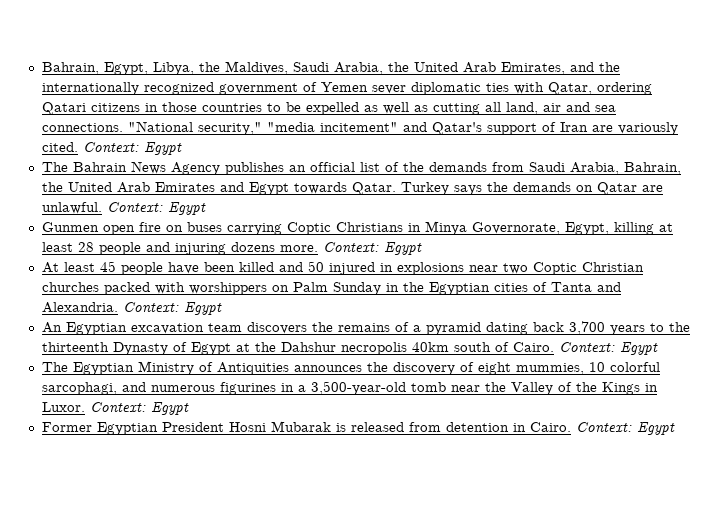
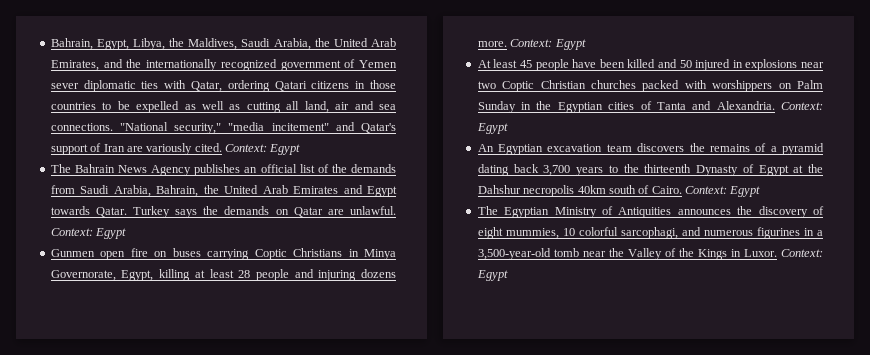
[41,421,675,435] // Former Egyptian President Hosni Mubarak is released from detention in Cairo. Context: Egypt -> (508, 275) none

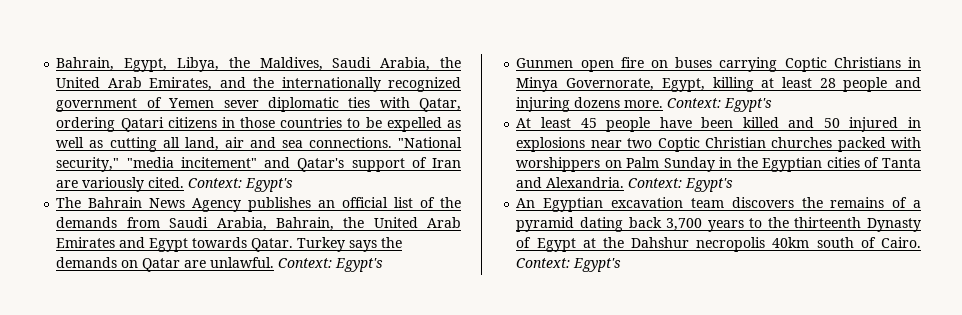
[269,144,301,155] Egypt -> [245,178,294,192] Egypt's
[95,228,127,239] Egypt -> [335,258,384,272] Egypt's
[554,39,586,50] Egypt -> [724,98,773,112] Egypt's
[476,123,508,134] Egypt -> [685,178,734,192] Egypt's
[729,186,761,197] [477,206,824,218] [477,227,823,239] [477,248,823,260] [476,270,508,281] Egypt // The Egyptian Ministry of Antiquities announces the discovery of eight mummies, 10 colorful sarcophagi, and numerous figurines in a 3,500-year-old tomb near the Valley of the Kings in Luxor. Context: Egypt -> [573,258,622,272] Egypt's

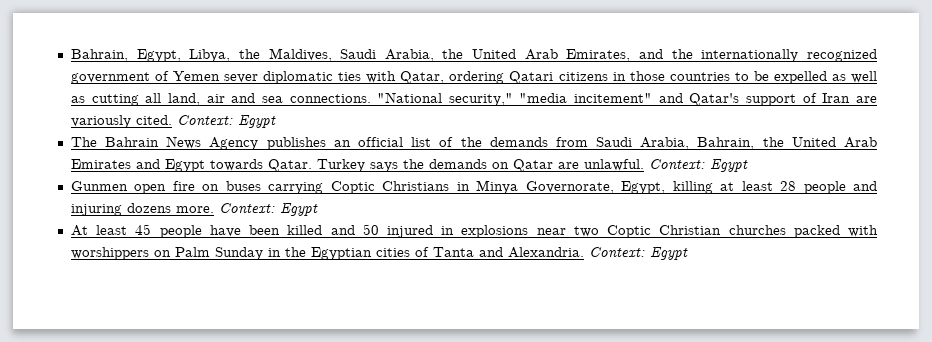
[245,178,294,192] Egypt's -> [237,115,276,128] Egypt
[335,258,384,272] Egypt's -> [709,159,748,172] Egypt
[724,98,773,112] Egypt's -> [279,203,318,216] Egypt
[685,178,734,192] [516,197,921,212] [516,217,921,232] [516,237,922,252] [516,258,622,272] Egypt's // An Egyptian excavation team discovers the remains of a pyramid dating back 3,700 years to the thirteenth Dynasty of Egypt at the Dahshur necropolis 40km south of Cairo. Context: Egypt's -> [649,247,688,260] Egypt

